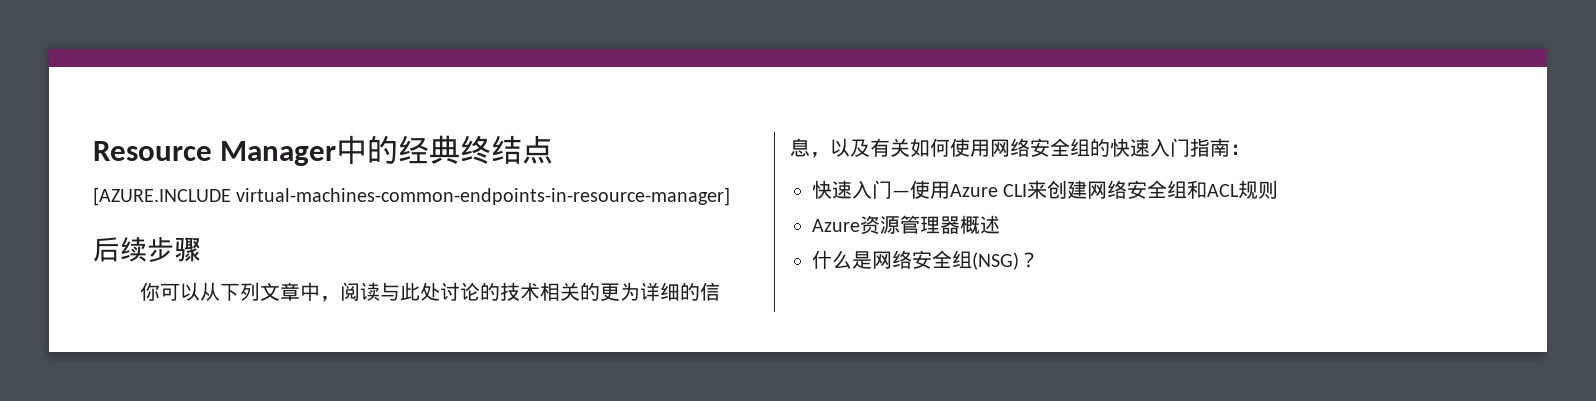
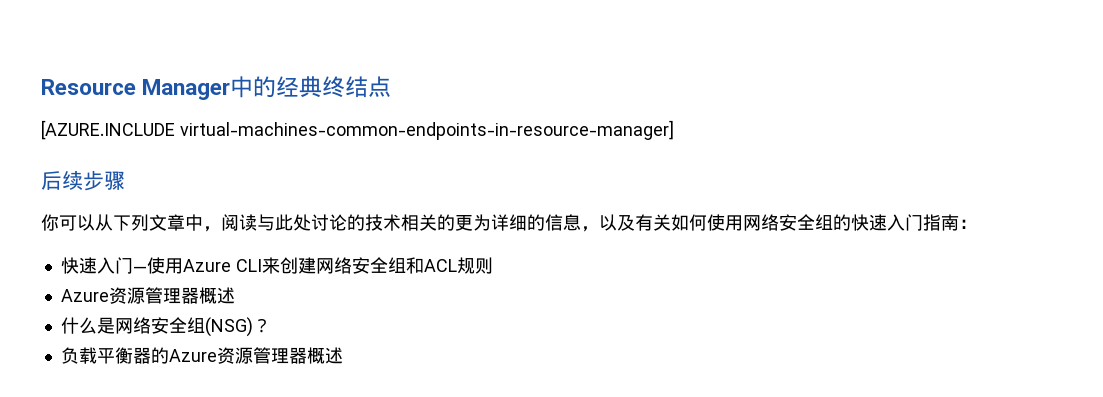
(1039, 260) none -> [60,347,343,364] // 负载平衡器的Azure资源管理器概述

